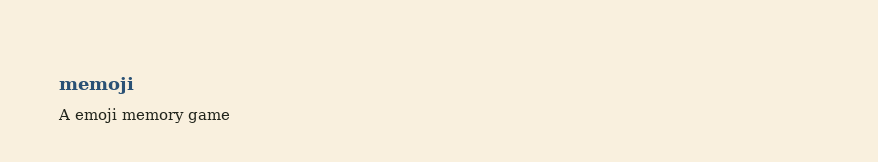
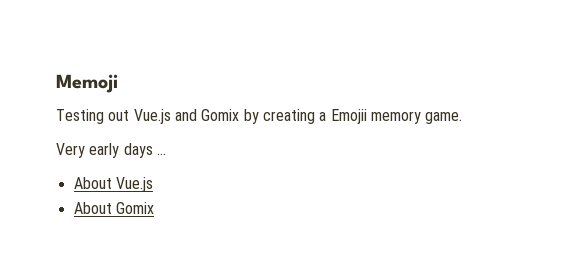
[59,77,134,94] [58,108,230,123] memoji // A emoji memory game -> [56,74,118,93] [56,109,463,124] [56,143,166,158] [73,177,153,192] [73,202,154,214] Memoji // Testing out Vue.js and Gomix by creating a Emojii memory game. // Very early days ... // About Vue.js // About Gomix

